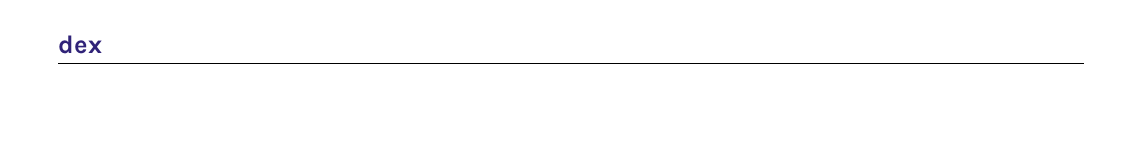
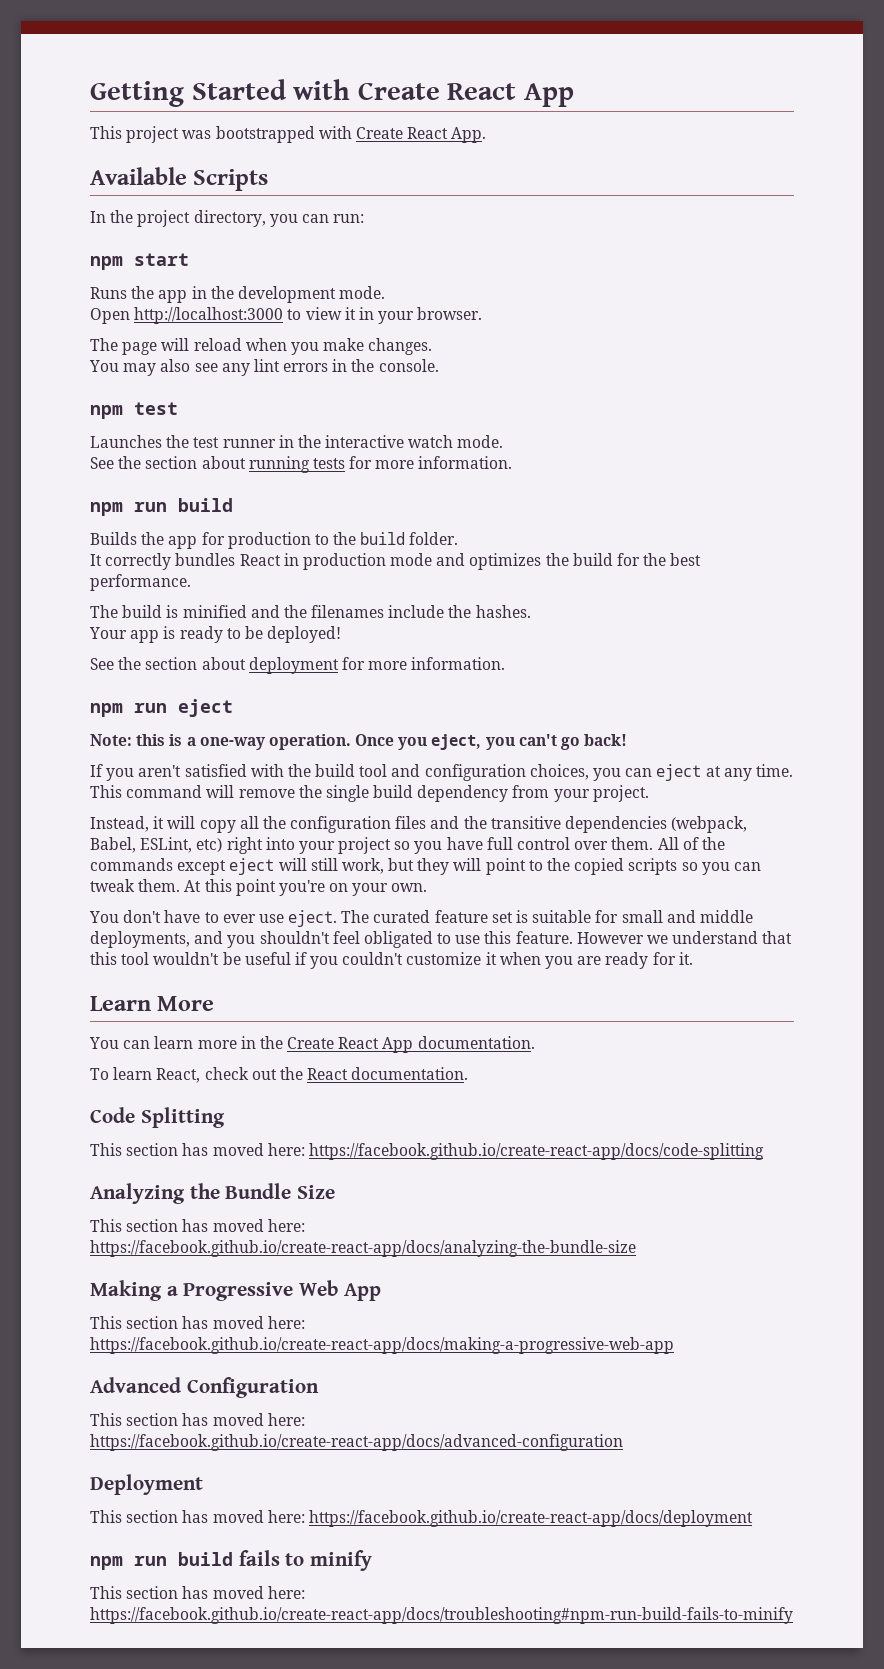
[58,35,102,54] dex -> [90,79,574,107] [90,126,487,143] [90,167,269,191] [90,210,365,227] [90,253,189,270] [90,286,386,303] [90,307,483,324] [90,338,433,355] [89,359,439,376] [90,402,178,419] [90,435,504,448] [90,456,513,473] [90,498,233,516] [90,532,459,549] [90,553,702,570] [90,574,191,591] [90,605,531,618] [89,626,342,643] [90,657,506,674] [90,699,233,717] [90,734,628,750] [90,764,793,781] [90,785,649,802] [90,816,748,833] [90,837,725,854] [90,858,761,875] [90,879,428,896] [89,910,753,927] [90,931,793,948] [90,952,693,969] [90,996,215,1011] [89,1036,535,1053] [90,1067,469,1083] [90,1107,225,1128] [90,1143,764,1160] [90,1183,336,1204] [90,1219,305,1232] [90,1240,636,1257] [90,1280,381,1301] [90,1316,305,1329] [90,1337,674,1354] [90,1377,319,1398] [90,1413,305,1426] [90,1434,623,1451] [90,1474,203,1495] [90,1510,753,1527] [90,1550,373,1571] [90,1586,305,1599] [90,1607,793,1624] Getting Started with Create React App // This project was bootstrapped with Create React App. // Available Scripts // In the project directory, you can run: // npm start // Runs the app in the development mode. // Open http://localhost:3000 to view it in your browser. // The page will reload when you make changes. // You may also see any lint errors in the console. // npm test // Launches the test runner in the interactive watch mode. // See the section about running tests for more information. // npm run build // Builds the app for production to the build folder. // It correctly bundles React in production mode and optimizes the build for the best performance. // The build is minified and the filenames include the hashes. // Your app is ready to be deployed! // See the section about deployment for more information. // npm run eject // Note: this is a one-way operation. Once you eject, you can't go back! // If you aren't satisfied with the build tool and configuration choices, you can eject at any time. This command will remove the single build dependency from your project. // Instead, it will copy all the configuration files and the transitive dependencies (webpack, Babel, ESLint, etc) right into your project so you have full control over them. All of the commands except eject will still work, but they will point to the copied scripts so you can tweak them. At this point you're on your own. // You don't have to ever use eject. The curated feature set is suitable for small and middle deployments, and you shouldn't feel obligated to use this feature. However we understand that this tool wouldn't be useful if you couldn't customize it when you are ready for it. // Learn More // You can learn more in the Create React App documentation. // To learn React, check out the React documentation. // Code Splitting // This section has moved here: https://facebook.github.io/create-react-app/docs/code-splitting // Analyzing the Bundle Size // This section has moved here: https://facebook.github.io/create-react-app/docs/analyzing-the-bundle-size // Making a Progressive Web App // This section has moved here: https://facebook.github.io/create-react-app/docs/making-a-progressive-web-app // Advanced Configuration // This section has moved here: https://facebook.github.io/create-react-app/docs/advanced-configuration // Deployment // This section has moved here: https://facebook.github.io/create-react-app/docs/deployment // npm run build fails to minify // This section has moved here: https://facebook.github.io/create-react-app/docs/troubleshooting#npm-run-build-fails-to-minify

